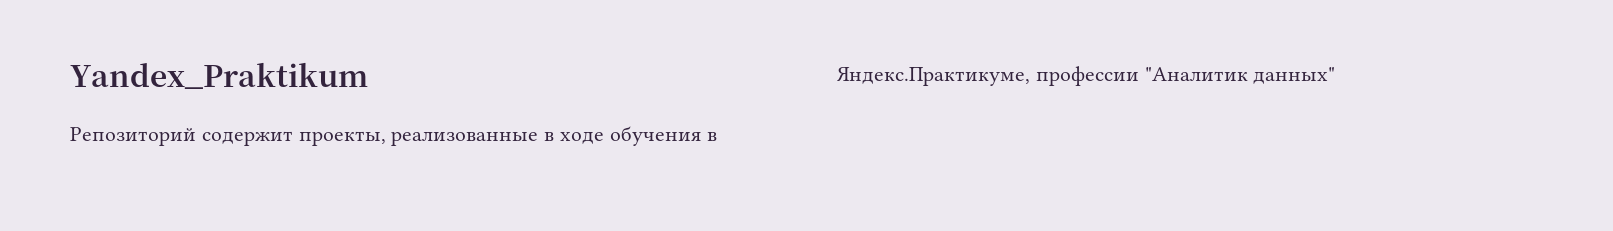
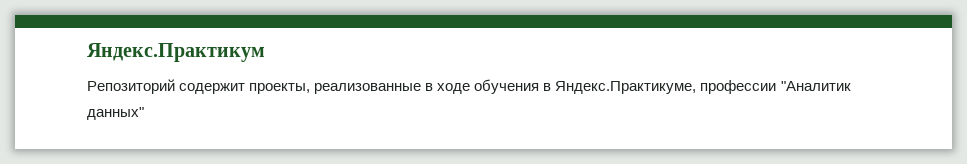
[70,62,368,89] Yandex_Praktikum -> [87,43,265,62] Яндекс.Практикум

